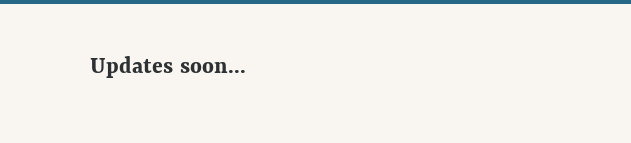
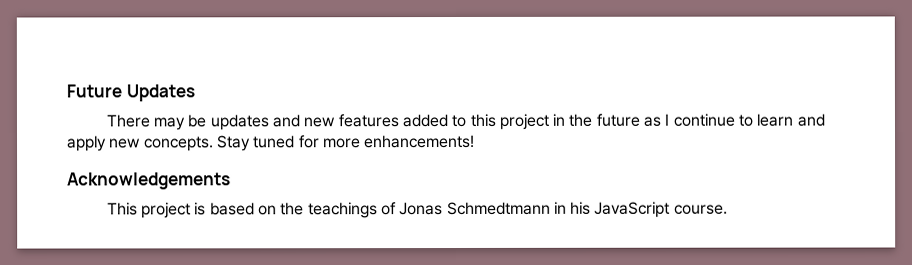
(90, 67) none -> [66,84,122,98] Future
[179,62,246,73] soon... -> [105,113,825,131] [67,134,476,152] [67,172,231,190] [106,201,728,219] // There may be updates and new features added to this project in the future as I continue to learn and apply new concepts. Stay tuned for more enhancements! // Acknowledgements // This project is based on the teachings of Jonas Schmedtmann in his JavaScript course.

